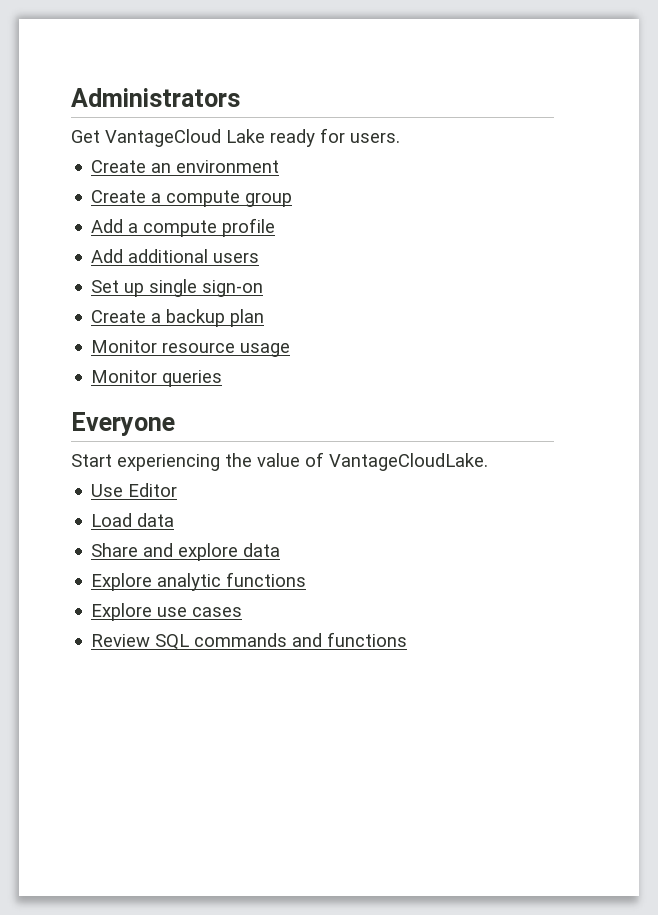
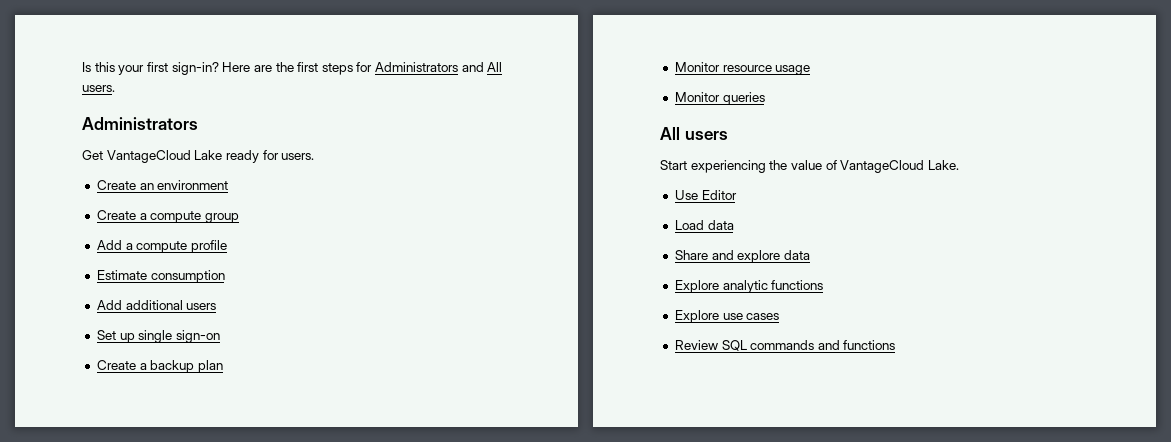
(71, 97) none -> [82,62,503,75] [82,85,115,92] Is this your first sign-in? Here are the first steps for Administrators and All users. //
(276, 227) none -> [96,270,225,283] // Estimate consumption
[71,412,175,436] Everyone -> [660,127,728,140] All users
[329,453,488,471] VantageCloudLake. -> [840,160,959,173] VantageCloud Lake.

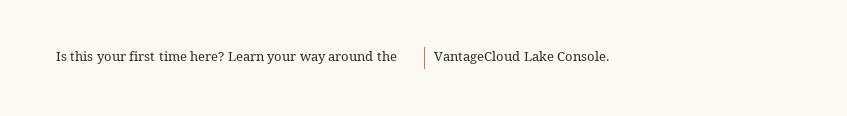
[171,62,503,75] [82,85,115,92] [82,117,198,130] [82,150,315,163] [96,180,229,190] [96,210,239,223] [96,240,227,253] [96,270,225,283] [96,300,217,310] [96,330,220,343] [96,360,223,373] [674,62,811,75] [674,92,765,105] [660,127,728,140] [660,160,959,173] [674,190,737,200] [674,220,734,230] [674,250,810,263] [674,280,824,293] [674,310,780,323] [674,340,896,351] sign-in? Here are the first steps for Administrators and All users. // Administrators // Get VantageCloud Lake ready for users. // Create an environment // Create a compute group // Add a compute profile // Estimate consumption // Add additional users // Set up single sign-on // Create a backup plan // Monitor resource usage // Monitor queries // All users // Start experiencing the value of VantageCloud Lake. // Use Editor // Load data // Share and explore data // Explore analytic functions // Explore use cases // Review SQL commands and functions -> [158,51,610,64] time here? Learn your way around the VantageCloud Lake Console.

